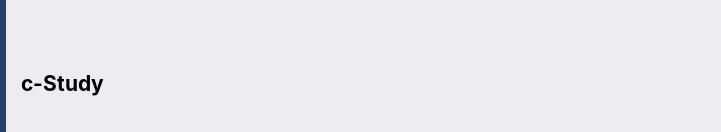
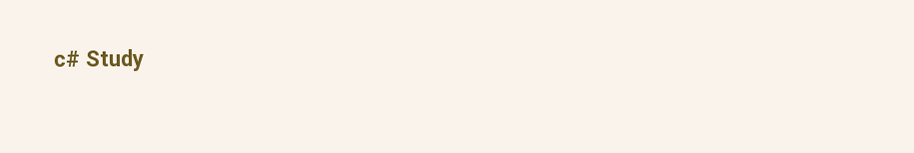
[21,75,104,96] c-Study -> [53,49,144,72] c# Study

